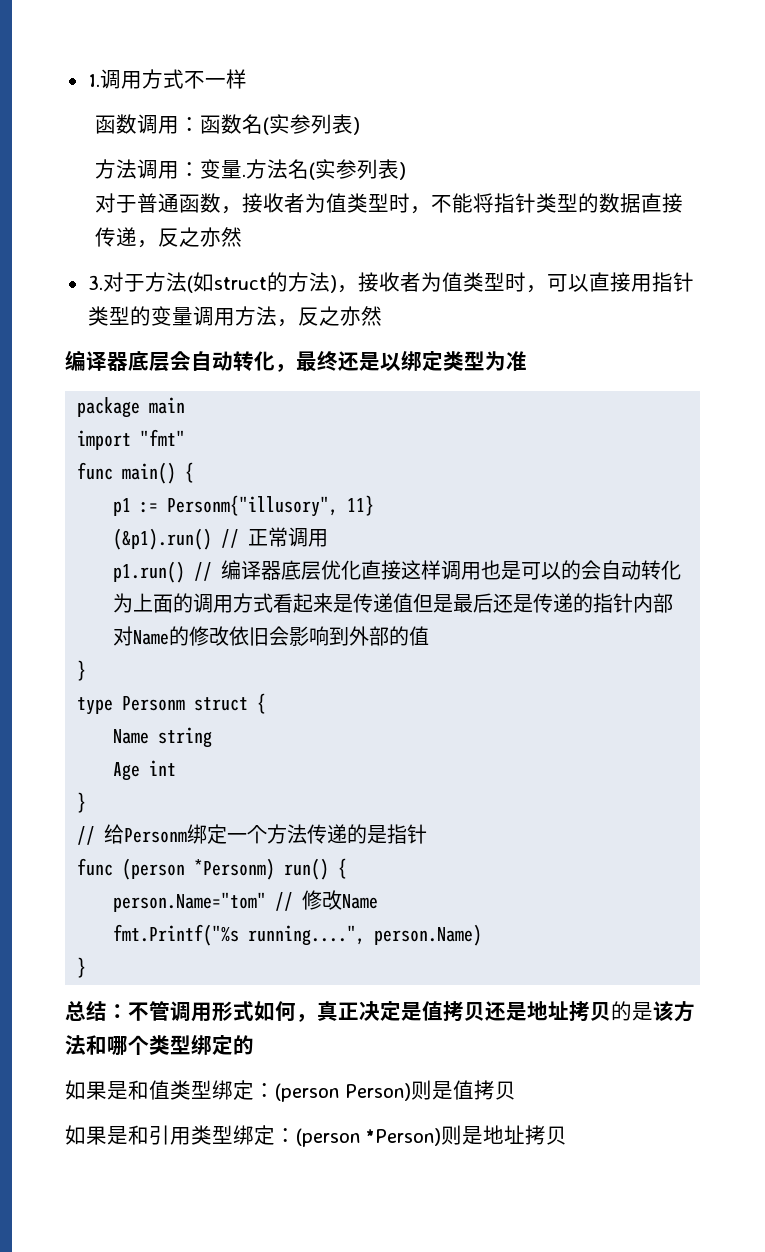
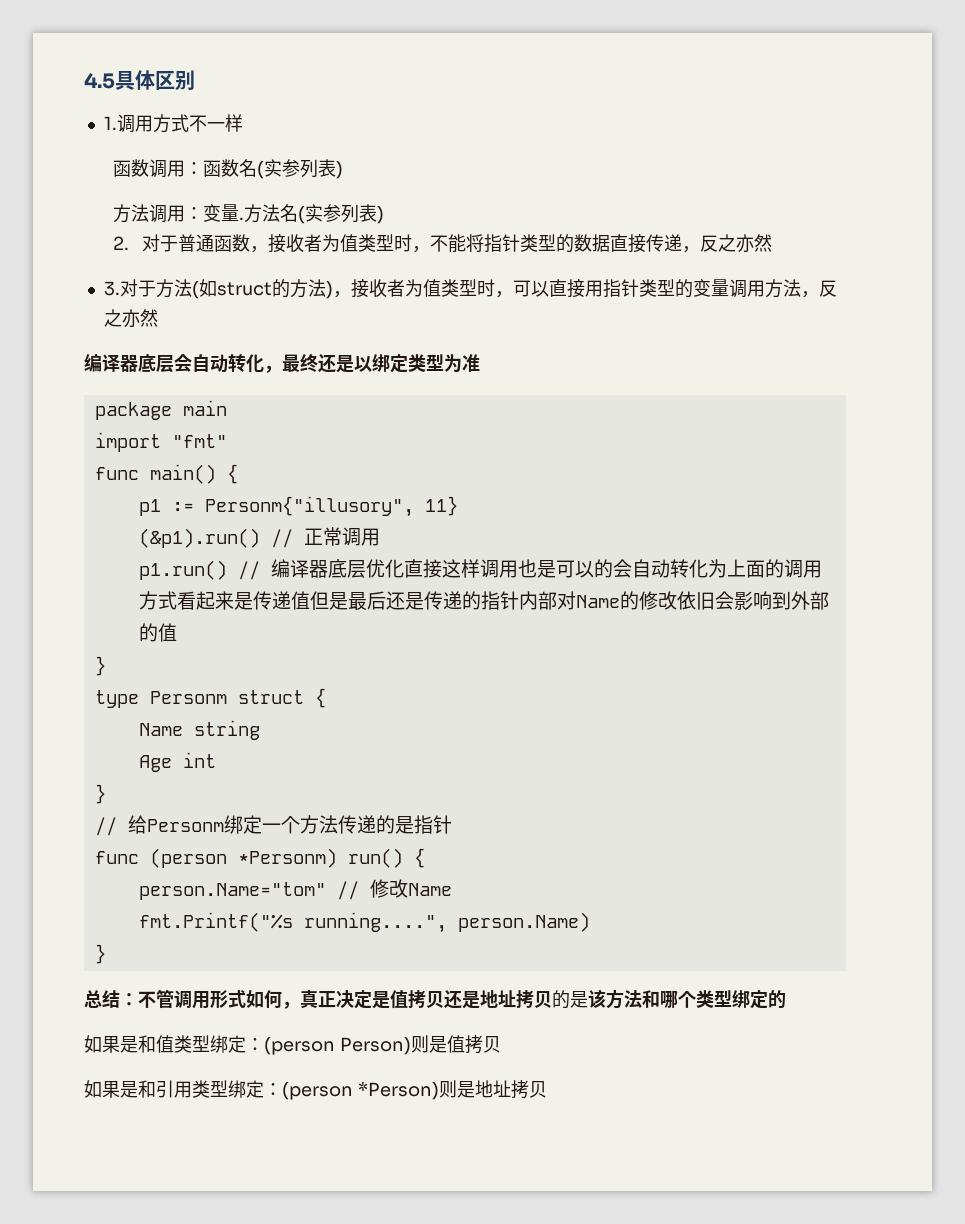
(87, 80) none -> [84,70,195,91] 4.5具体区别 //
(406, 171) none -> [113,236,130,250] 2.

